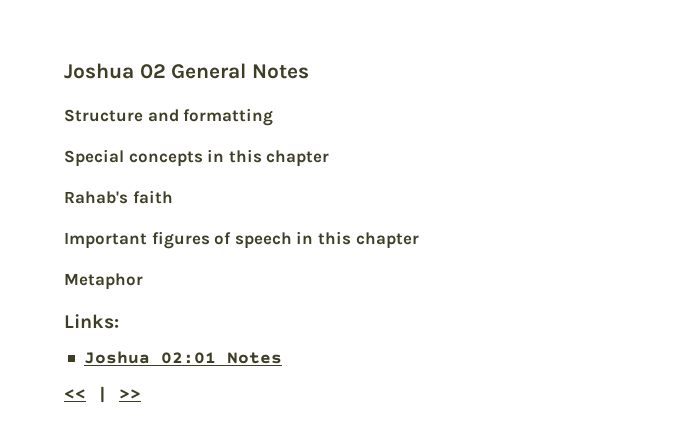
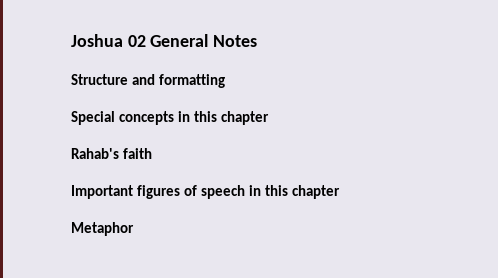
[64,314,119,329] [83,351,282,364] [64,386,141,403] // Links: // Joshua 02:01 Notes // << | >> -> (134, 229) none

